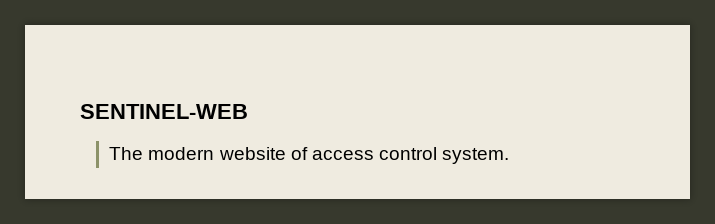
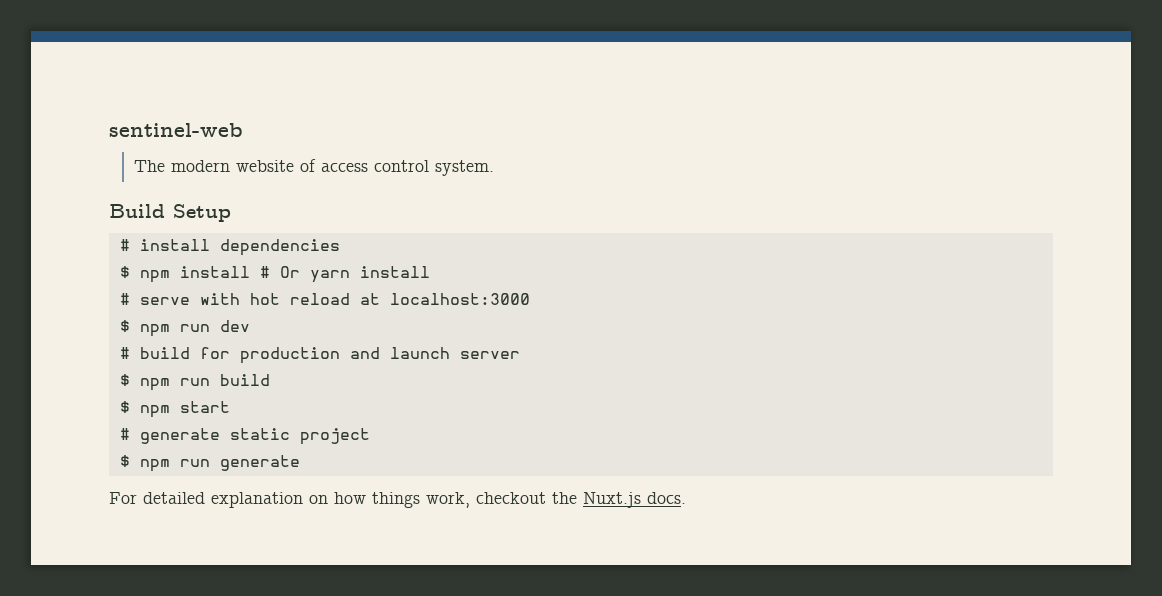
[80,104,248,119] SENTINEL-WEB -> [109,123,243,137] sentinel-web
(510, 156) none -> [109,204,231,222] [119,239,340,256] [119,266,430,283] [119,293,530,305] [119,320,250,337] [119,347,520,364] [119,374,270,391] [119,401,230,418] [119,428,370,445] [119,455,300,472] [109,492,686,508] // Build Setup // # install dependencies // $ npm install # Or yarn install // # serve with hot reload at localhost:3000 // $ npm run dev // # build for production and launch server // $ npm run build // $ npm start // # generate static project // $ npm run generate // For detailed explanation on how things work, checkout the Nuxt.js docs.

